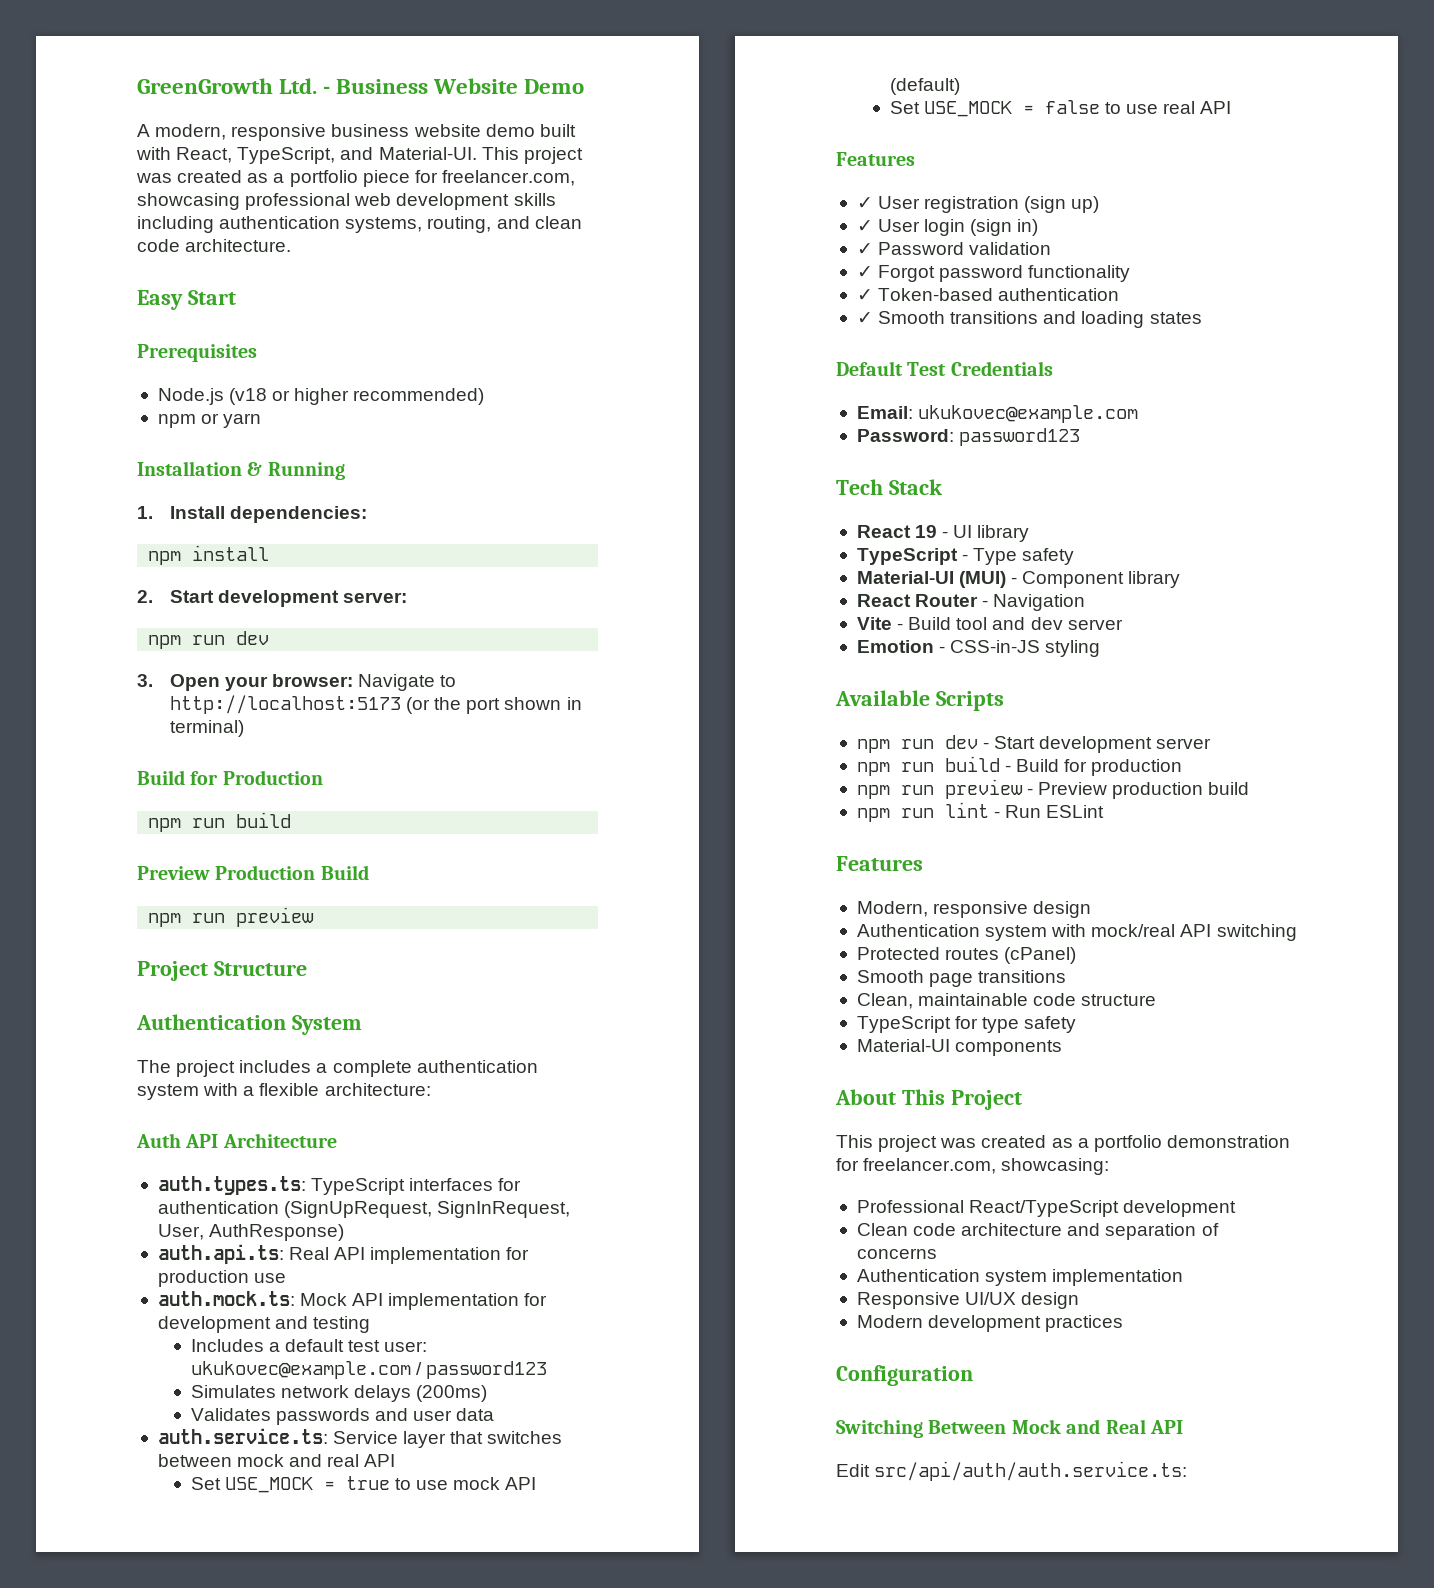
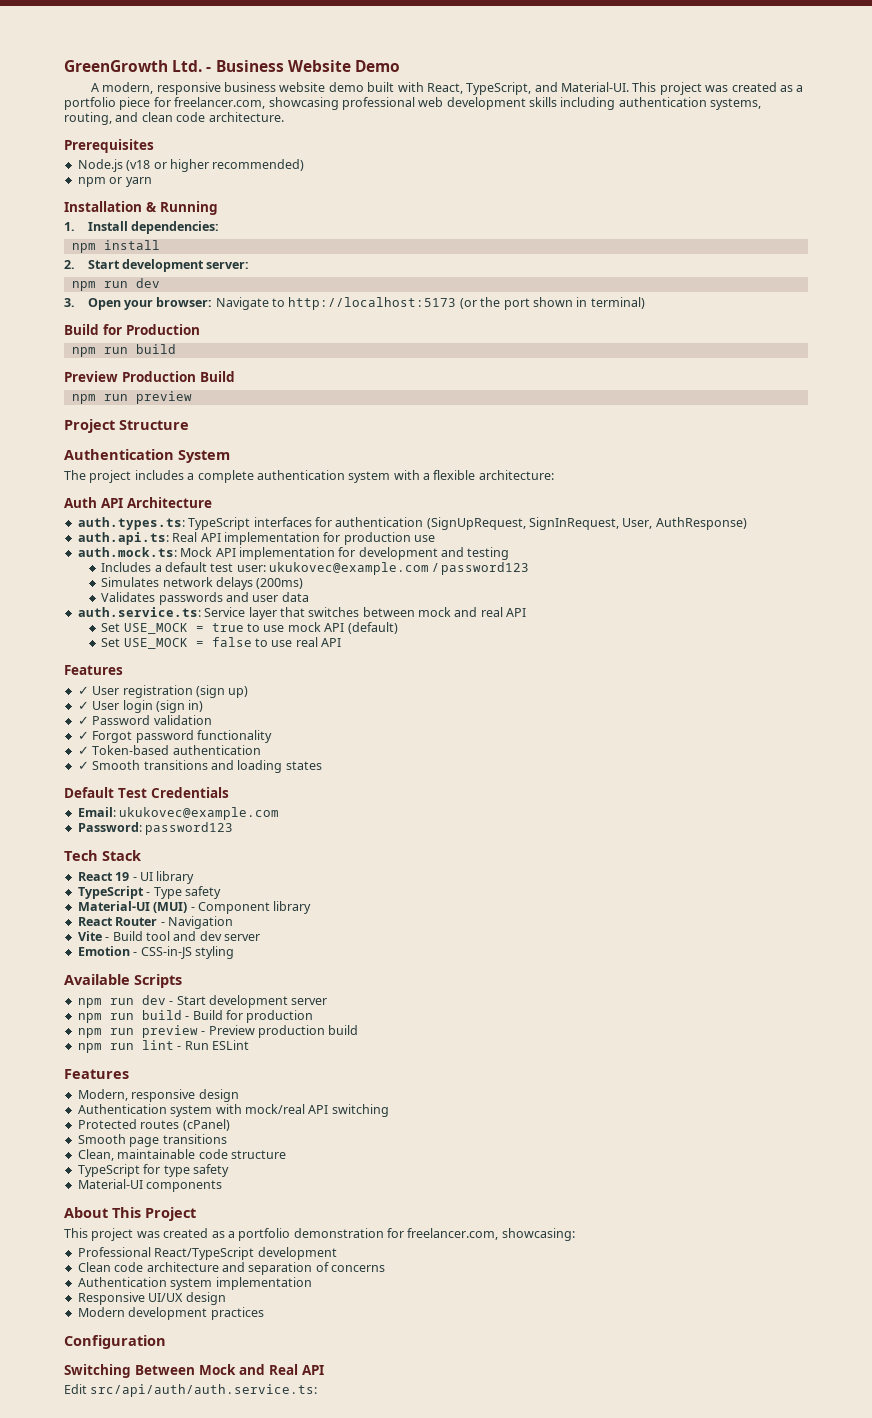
[137,290,236,310] // Easy Start -> (284, 117) none

